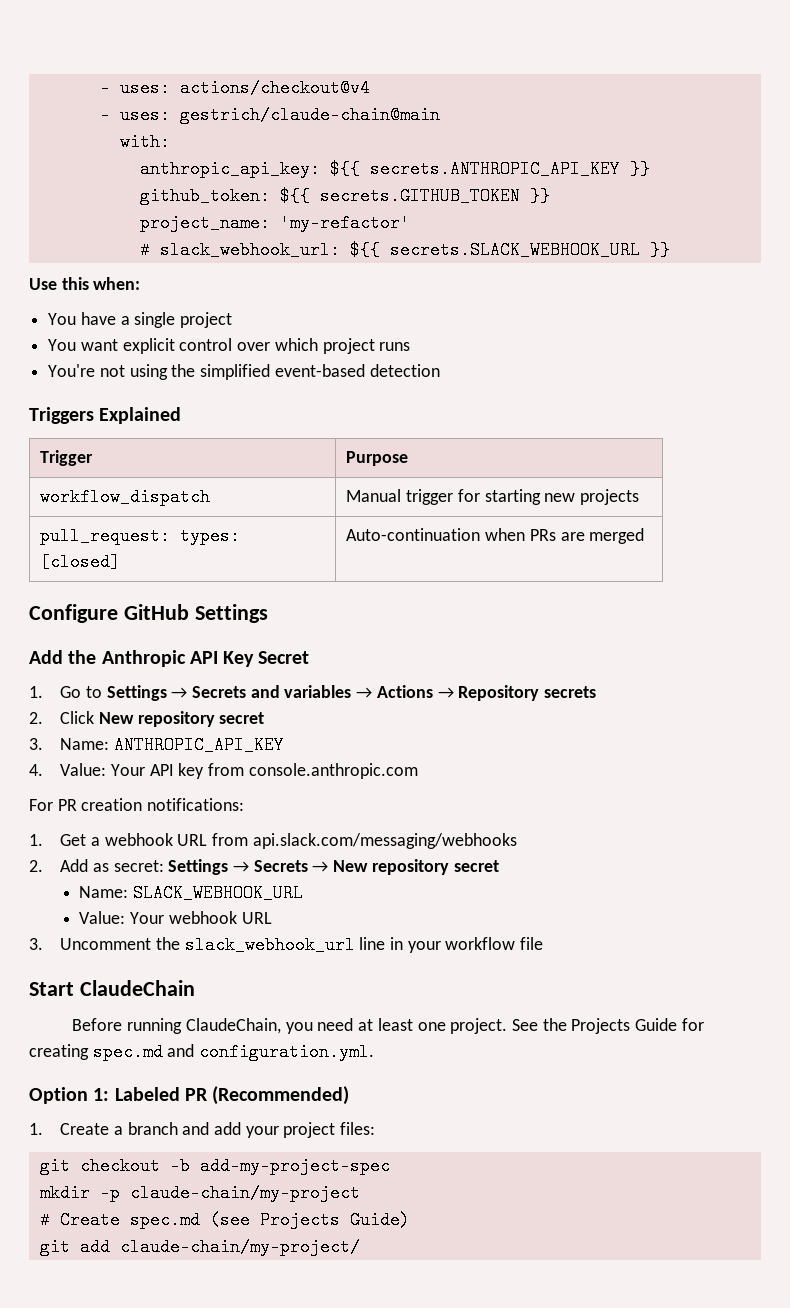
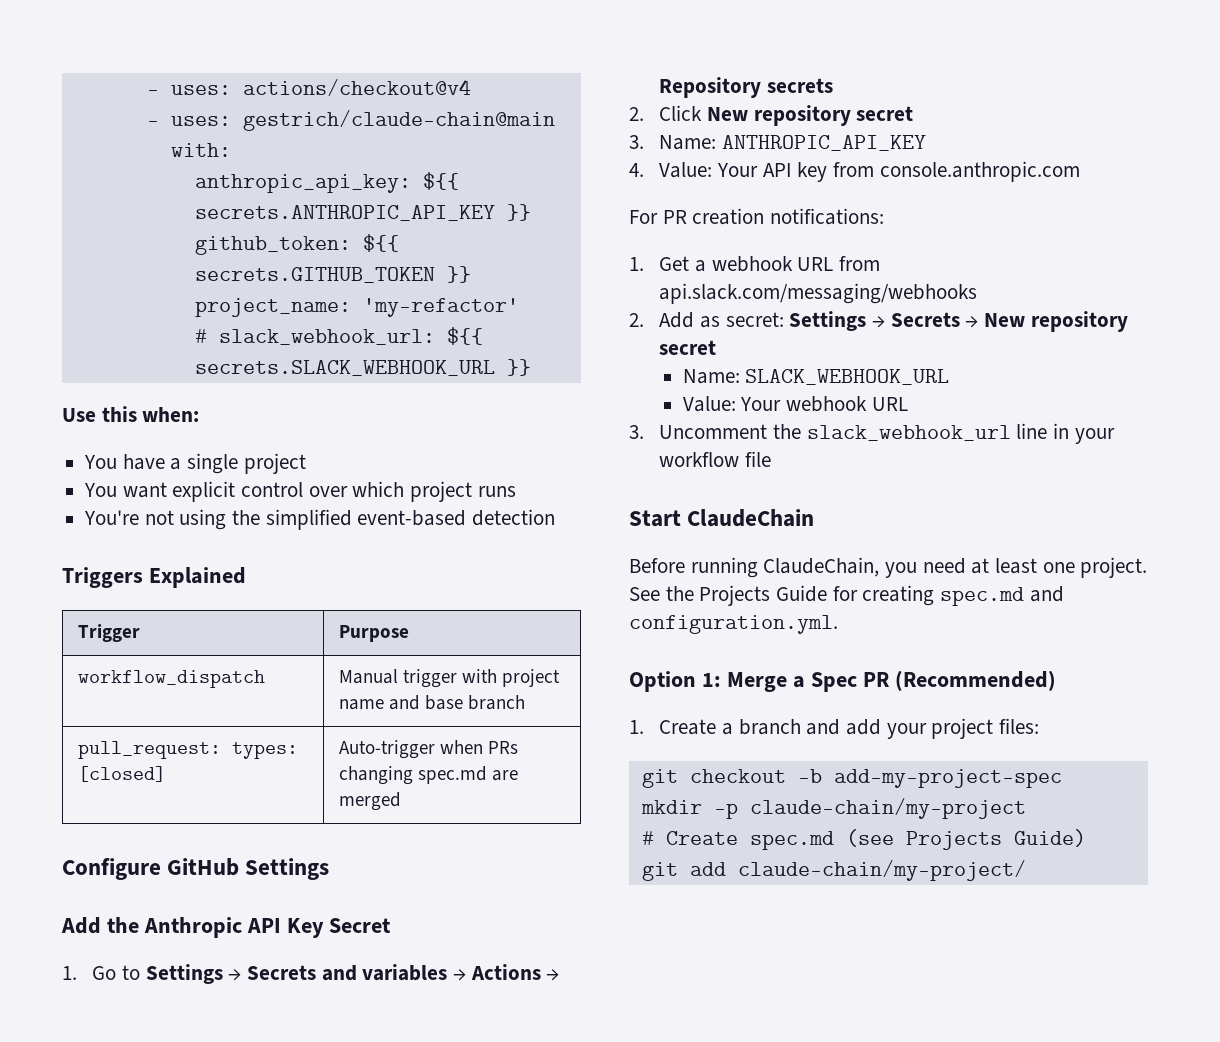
[457,489,640,505] for starting new projects -> [462,669,561,687] [338,695,526,710] with project name and base branch
[346,528,481,541] Auto-continuation -> [338,740,435,759] Auto-trigger
(556, 535) none -> [338,766,488,785] changing spec.md
[114,1087,180,1101] Labeled -> [726,672,857,692] Merge a Spec

